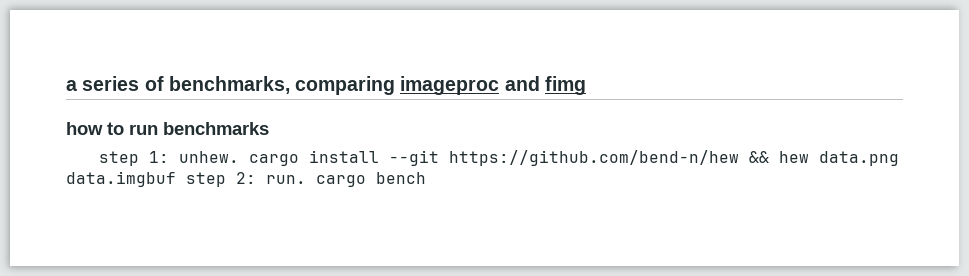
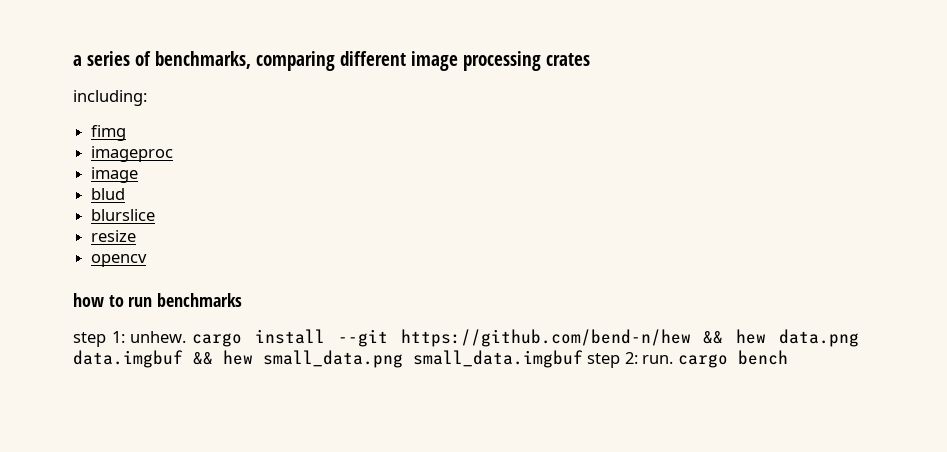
[400,76,586,95] imageproc and fimg -> [340,51,590,71] [73,90,147,106] [91,125,127,141] [91,146,174,162] [91,167,139,183] [91,188,126,200] [91,209,156,221] [91,230,137,242] [91,254,148,267] different image processing crates // including: // fimg // imageproc // image // blud // blurslice // resize // opencv
(176, 179) none -> [193,350,583,368] && hew small_data.png small_data.imgbuf

